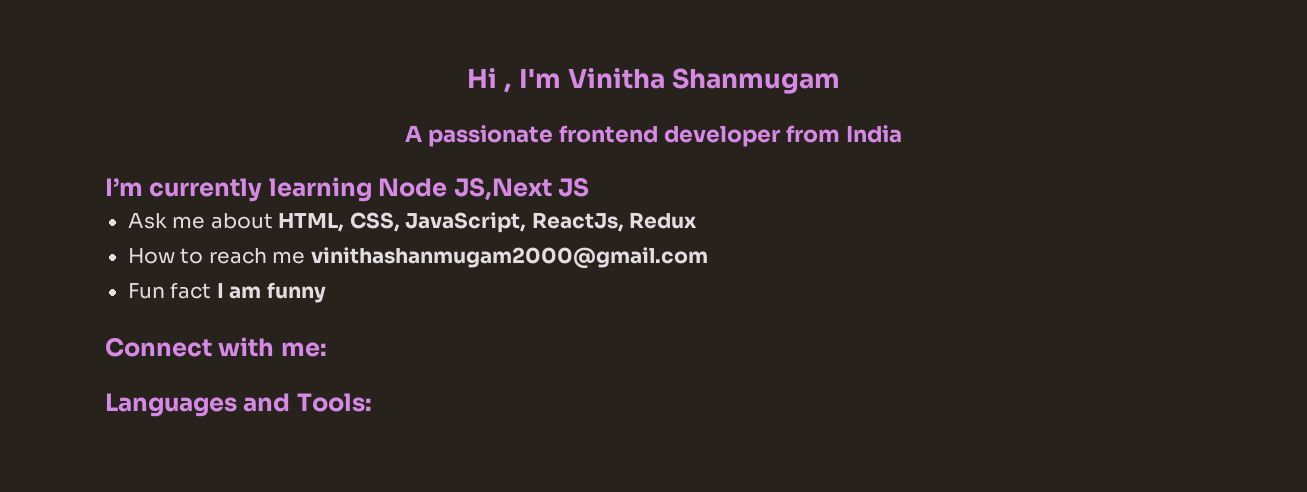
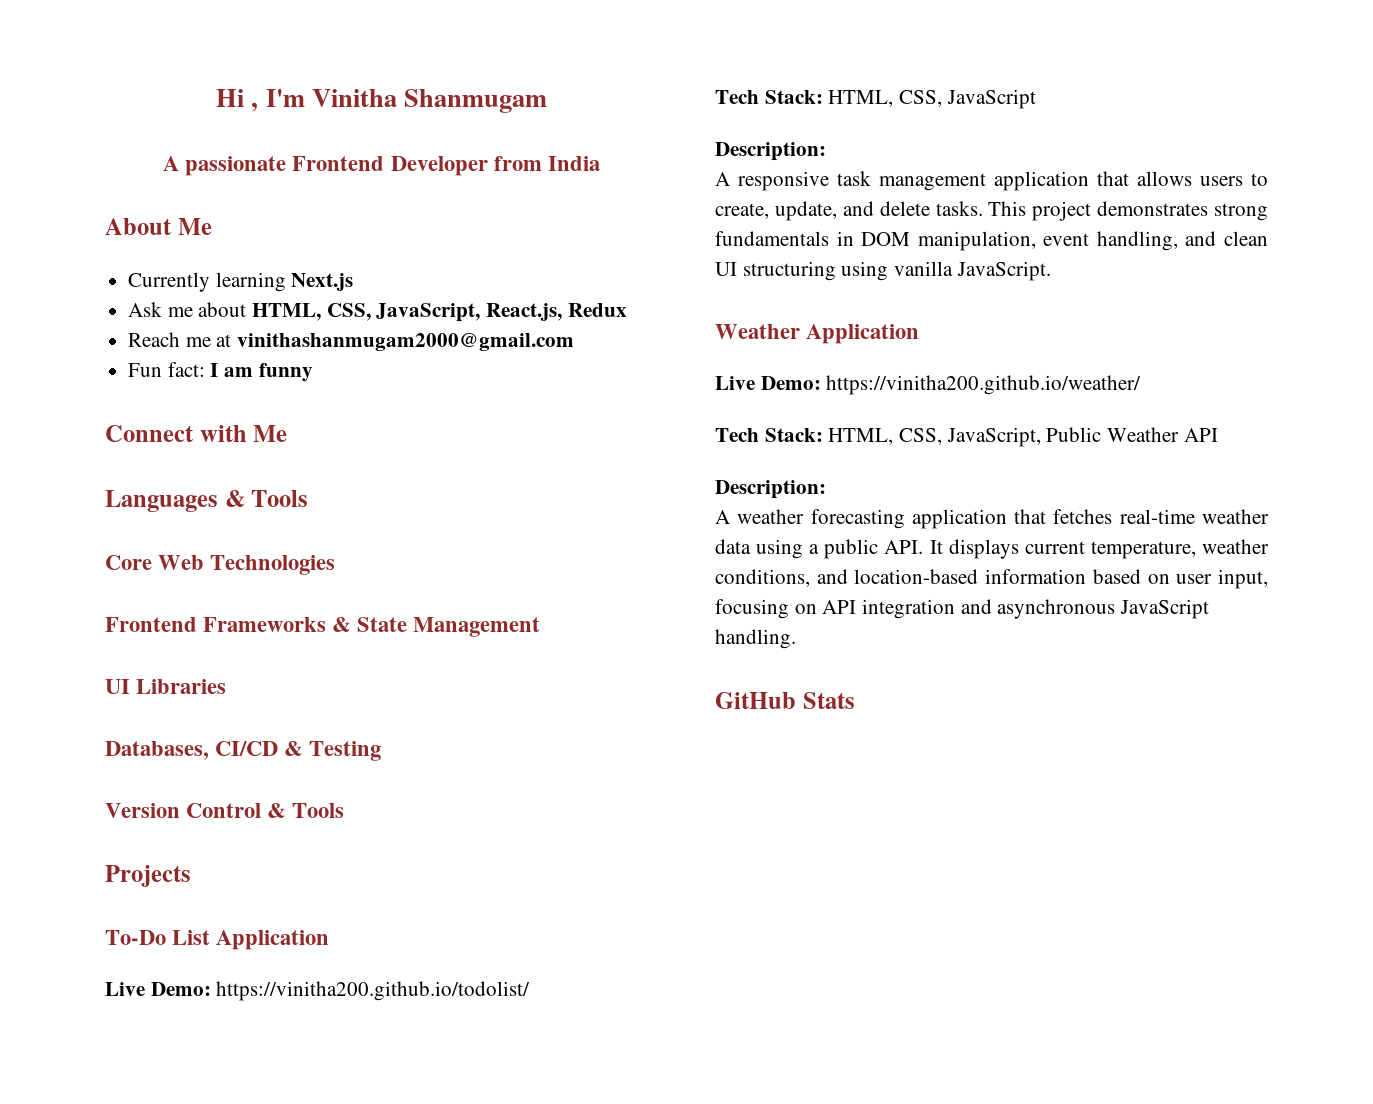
[559,125,781,147] frontend developer -> [292,156,488,176] Frontend Developer
[105,177,590,202] I’m currently learning Node JS,Next JS -> [105,218,212,235] [128,272,354,292] About Me // Currently learning Next.js
[531,212,624,232] ReactJs, -> [486,303,563,321] React.js,
[127,248,306,264] How to reach me -> [128,332,232,347] Reach me at
[170,282,212,299] fact -> [167,362,205,377] fact:
[280,342,327,357] me: -> [253,425,288,442] Me
[243,393,372,412] and Tools: -> [224,490,309,507] [105,555,336,575] [105,617,541,637] [105,679,227,694] [105,741,382,761] [105,803,345,818] [105,865,191,887] [105,930,330,950] [105,981,531,1001] [715,89,1036,109] [715,142,826,161] [715,171,1268,191] [715,201,1268,221] [715,231,1268,251] [715,261,1051,281] [715,324,920,344] [715,375,1142,395] [715,427,1218,447] [715,480,826,499] [715,509,1269,529] [715,539,1269,559] [715,569,1268,589] [715,599,1210,619] [715,629,796,649] [715,692,855,709] & Tools // Core Web Technologies // Frontend Frameworks & State Management // UI Libraries // Databases, CI/CD & Testing // Version Control & Tools // Projects // To-Do List Application // Live Demo: https://vinitha200.github.io/todolist/ // Tech Stack: HTML, CSS, JavaScript // Description: // A responsive task management application that allows users to create, update, and delete tasks. This project demonstrates strong fundamentals in DOM manipulation, event handling, and clean UI structuring using vanilla JavaScript. // Weather Application // Live Demo: https://vinitha200.github.io/weather/ // Tech Stack: HTML, CSS, JavaScript, Public Weather API // Description: // A weather forecasting application that fetches real-time weather data using a public API. It displays current temperature, weather conditions, and location-based information based on user input, focusing on API integration and asynchronous JavaScript handling. // GitHub Stats

